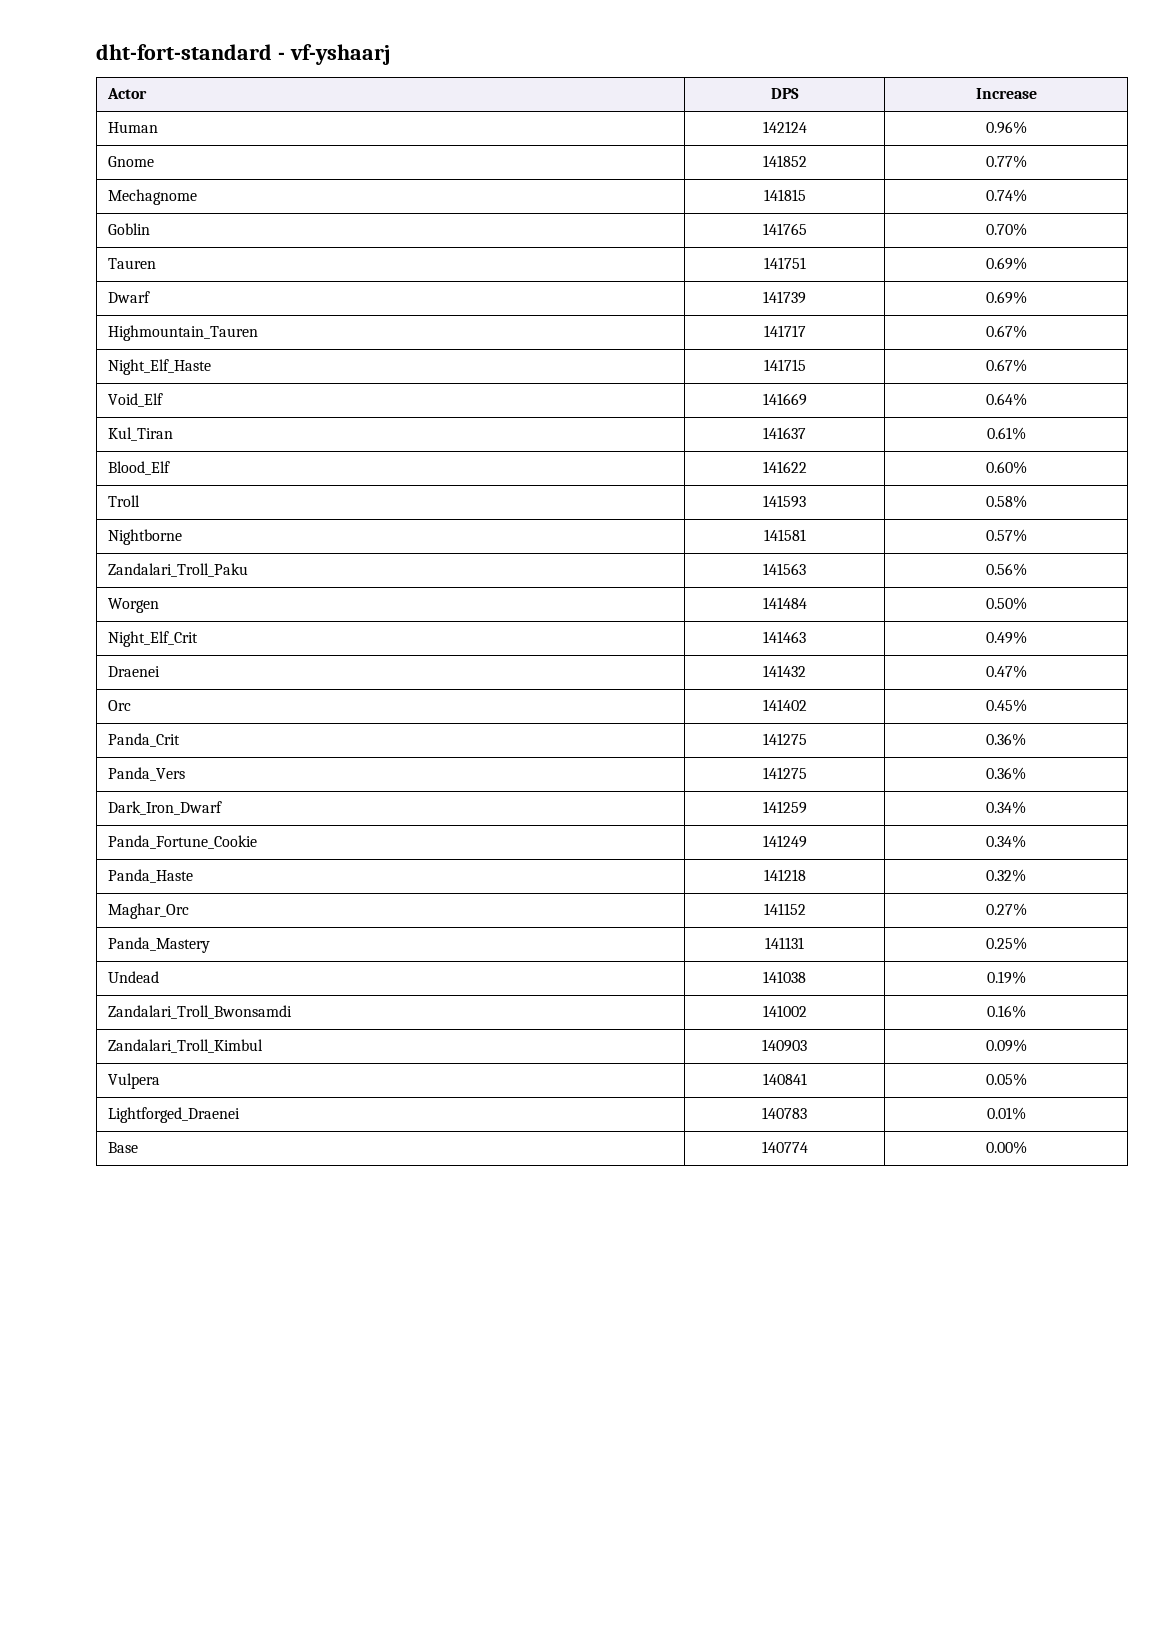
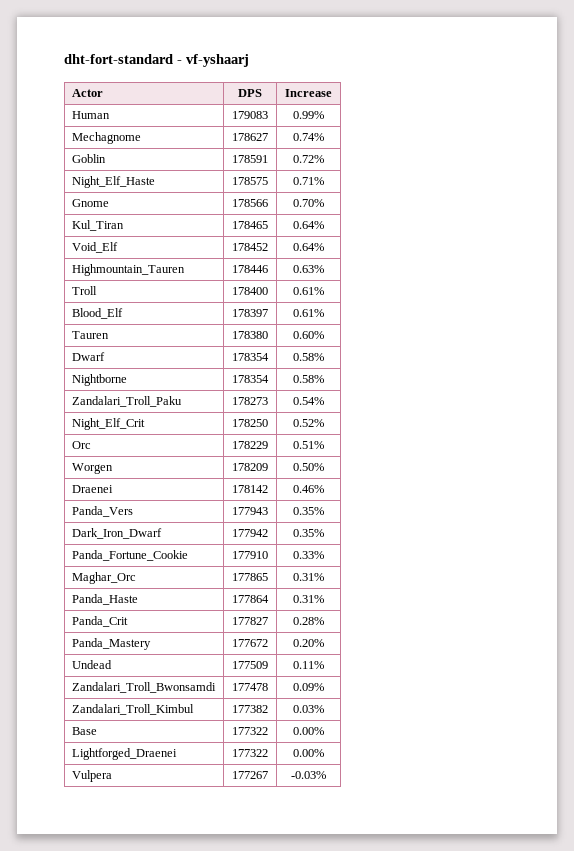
[762,121,807,133] [985,121,1027,134] [107,156,154,167] [762,155,807,167] [985,155,1027,168] 142124 | 0.96% // Gnome | 141852 | 0.77% -> [232,111,268,119] [293,111,324,119] 179083 | 0.99%
[763,189,806,201] 141815 -> [232,133,268,141] 178627
[762,223,807,235] [985,223,1027,236] [107,258,156,269] [763,257,806,269] [985,257,1027,270] [107,291,150,303] [763,291,806,304] [985,291,1027,304] [107,325,258,341] [763,325,806,337] [985,325,1027,338] [107,359,211,375] [763,359,806,371] [985,359,1027,372] [107,393,163,407] [762,393,807,406] [985,393,1027,406] [107,427,173,441] [763,427,806,439] [986,427,1026,440] [107,461,170,475] [762,461,807,473] 141765 | 0.70% // Tauren | 141751 | 0.69% // Dwarf | 141739 | 0.69% // Highmountain_Tauren | 141717 | 0.67% // Night_Elf_Haste | 141715 | 0.67% // Void_Elf | 141669 | 0.64% // Kul_Tiran | 141637 | 0.61% // Blood_Elf | 141622 -> [232,155,268,163] [293,155,324,163] [71,176,155,188] [232,177,268,185] [293,177,324,185] [71,199,109,207] [232,199,268,207] [293,199,324,207] [71,220,124,231] [232,221,268,229] [293,221,324,229] [71,242,118,253] [232,243,268,251] [293,243,324,251] [71,264,185,276] [232,265,268,273] [293,265,324,273] [71,286,97,295] [232,287,268,295] [293,287,324,295] [71,308,123,319] [232,309,268,317] [293,309,324,317] [71,331,109,339] [232,331,268,339] 178591 | 0.72% // Night_Elf_Haste | 178575 | 0.71% // Gnome | 178566 | 0.70% // Kul_Tiran | 178465 | 0.64% // Void_Elf | 178452 | 0.64% // Highmountain_Tauren | 178446 | 0.63% // Troll | 178400 | 0.61% // Blood_Elf | 178397 | 0.61% // Tauren | 178380
[107,495,140,507] [763,495,806,508] Troll | 141593 -> [71,352,105,361] [232,353,269,361] Dwarf | 178354
[763,529,806,541] [985,529,1027,542] 141581 | 0.57% -> [232,375,269,383] [293,375,324,383] 178354 | 0.58%
[763,563,806,575] [985,563,1027,576] 141563 | 0.56% -> [232,397,268,405] [293,397,324,405] [71,418,145,430] [232,419,268,427] [293,419,324,427] [71,441,91,449] [232,441,268,449] [293,441,324,449] 178273 | 0.54% // Night_Elf_Crit | 178250 | 0.52% // Orc | 178229 | 0.51%
[762,597,807,609] 141484 -> [232,463,268,471] 178209
[107,631,198,647] [763,631,806,643] [985,631,1027,644] [107,666,160,677] [763,665,806,677] [985,665,1027,678] [107,700,131,711] [762,699,807,711] [985,699,1027,712] [107,733,180,747] [762,733,807,745] [986,733,1026,746] [107,767,185,781] [762,767,807,779] [986,767,1026,780] [107,801,222,815] [762,801,807,814] [986,801,1026,814] [107,835,257,849] [762,835,807,848] [986,835,1026,848] [107,869,193,883] [763,869,806,881] [986,869,1026,882] [107,903,189,919] [763,903,806,915] [985,903,1027,916] Night_Elf_Crit | 141463 | 0.49% // Draenei | 141432 | 0.47% // Orc | 141402 | 0.45% // Panda_Crit | 141275 | 0.36% // Panda_Vers | 141275 | 0.36% // Dark_Iron_Dwarf | 141259 | 0.34% // Panda_Fortune_Cookie | 141249 | 0.34% // Panda_Haste | 141218 | 0.32% // Maghar_Orc | 141152 | 0.27% -> [71,485,113,493] [232,485,268,493] [293,485,324,493] [71,506,133,517] [232,507,268,515] [293,507,324,515] [71,528,162,539] [232,529,268,537] [293,529,324,537] [71,550,188,561] [232,551,268,559] [293,551,324,559] [71,572,136,584] [232,573,268,581] [293,573,324,581] [71,594,138,605] [232,595,269,603] [293,595,324,603] [71,616,128,627] [232,617,268,625] [293,617,324,625] Draenei | 178142 | 0.46% // Panda_Vers | 177943 | 0.35% // Dark_Iron_Dwarf | 177942 | 0.35% // Panda_Fortune_Cookie | 177910 | 0.33% // Maghar_Orc | 177865 | 0.31% // Panda_Haste | 177864 | 0.31% // Panda_Crit | 177827 | 0.28%
[765,937,804,949] [985,937,1027,950] 141131 | 0.25% -> [232,639,268,647] [293,639,324,647] 177672 | 0.20%
[763,971,806,983] [986,971,1026,984] 141038 | 0.19% -> [232,661,268,669] [293,661,324,669] 177509 | 0.11%
[762,1005,807,1017] [986,1005,1026,1018] 141002 | 0.16% -> [232,683,268,691] [293,683,324,691] 177478 | 0.09%
[762,1039,807,1052] [985,1039,1027,1052] [107,1073,160,1089] [762,1073,807,1085] [985,1073,1027,1086] [107,1107,240,1123] [762,1107,807,1119] [986,1107,1026,1120] [107,1142,138,1153] [761,1141,808,1153] [985,1141,1027,1154] 140903 | 0.09% // Vulpera | 140841 | 0.05% // Lightforged_Draenei | 140783 | 0.01% // Base | 140774 | 0.00% -> [232,705,268,713] [293,705,324,713] [71,727,97,735] [232,727,268,735] [293,727,324,735] [71,748,177,760] [232,749,268,757] [293,749,324,757] [71,770,112,782] [232,771,268,779] [291,771,326,779] 177382 | 0.03% // Base | 177322 | 0.00% // Lightforged_Draenei | 177322 | 0.00% // Vulpera | 177267 | -0.03%

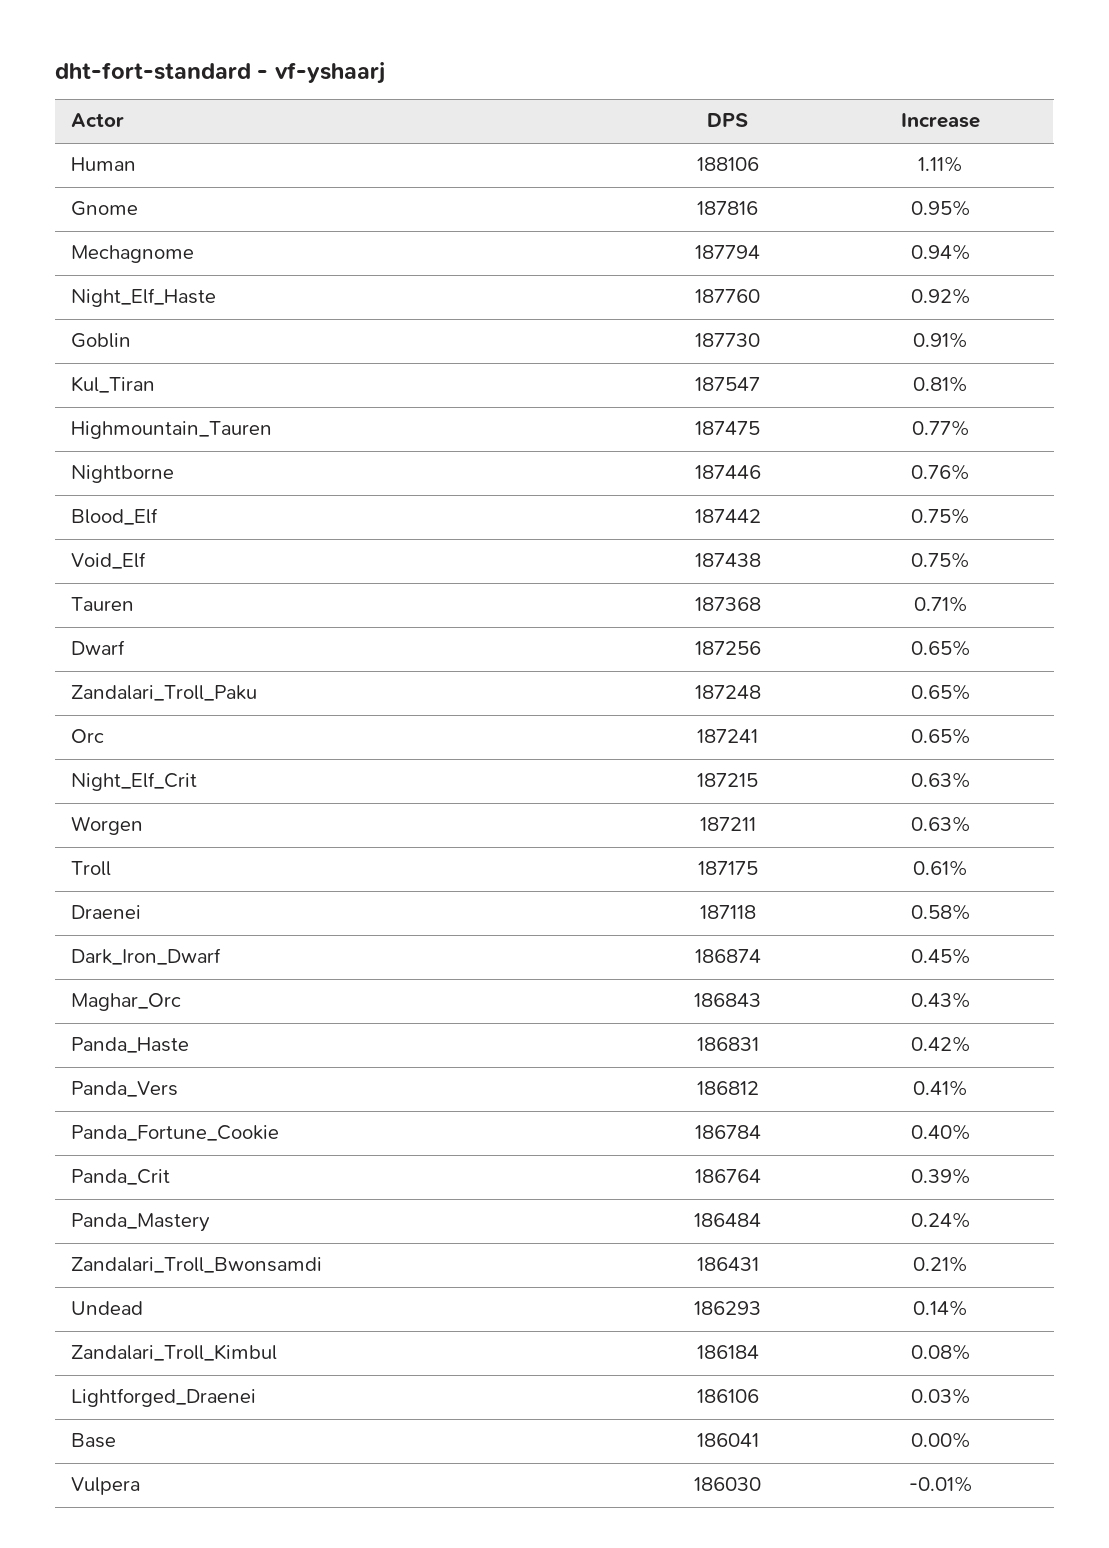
[232,111,268,119] [293,111,324,119] [71,132,141,144] [232,133,268,141] [293,133,324,141] [71,154,106,163] [232,155,268,163] [293,155,324,163] [71,176,155,188] [232,177,268,185] [293,177,324,185] [71,199,109,207] [232,199,268,207] [293,199,324,207] [71,220,124,231] [232,221,268,229] [293,221,324,229] [71,242,118,253] [232,243,268,251] [293,243,324,251] [71,264,185,276] [232,265,268,273] 179083 | 0.99% // Mechagnome | 178627 | 0.74% // Goblin | 178591 | 0.72% // Night_Elf_Haste | 178575 | 0.71% // Gnome | 178566 | 0.70% // Kul_Tiran | 178465 | 0.64% // Void_Elf | 178452 | 0.64% // Highmountain_Tauren | 178446 -> [696,157,759,171] [918,156,963,172] [70,201,138,216] [697,201,758,215] [910,200,971,216] [70,245,194,263] [695,245,760,259] [910,244,971,260] [70,288,216,307] [695,289,760,303] [910,288,971,304] [70,333,131,348] [695,333,760,347] [913,332,968,348] [70,376,155,393] [695,377,760,391] [913,376,968,392] [70,421,272,439] [695,421,760,435] [911,420,970,436] [70,465,174,483] [694,465,761,479] [911,464,970,480] [70,508,158,525] [694,509,761,523] [911,508,970,524] [70,552,146,569] [694,553,761,567] [911,552,970,568] [70,597,134,611] [694,597,761,611] [913,596,968,612] [70,640,125,655] [694,641,761,655] [910,640,971,656] [70,685,257,701] [694,685,761,699] [910,684,971,700] [70,729,104,743] [697,729,758,743] [910,728,971,744] [70,772,197,791] [697,773,758,787] [910,772,971,788] [70,816,143,835] [699,817,756,831] 188106 | 1.11% // Gnome | 187816 | 0.95% // Mechagnome | 187794 | 0.94% // Night_Elf_Haste | 187760 | 0.92% // Goblin | 187730 | 0.91% // Kul_Tiran | 187547 | 0.81% // Highmountain_Tauren | 187475 | 0.77% // Nightborne | 187446 | 0.76% // Blood_Elf | 187442 | 0.75% // Void_Elf | 187438 | 0.75% // Tauren | 187368 | 0.71% // Dwarf | 187256 | 0.65% // Zandalari_Troll_Paku | 187248 | 0.65% // Orc | 187241 | 0.65% // Night_Elf_Crit | 187215 | 0.63% // Worgen | 187211
[232,287,268,295] [293,287,324,295] [71,308,123,319] [232,309,268,317] [293,309,324,317] [71,331,109,339] [232,331,268,339] [293,331,324,339] [71,352,105,361] [232,353,269,361] [293,353,324,361] [71,374,127,386] [232,375,269,383] [293,375,324,383] [71,396,182,407] [232,397,268,405] [293,397,324,405] [71,418,145,430] [232,419,268,427] [293,419,324,427] [71,441,91,449] [232,441,268,449] [293,441,324,449] [71,463,113,474] [232,463,268,471] [293,463,324,471] [71,485,113,493] [232,485,268,493] [293,485,324,493] [71,506,133,517] [232,507,268,515] [293,507,324,515] [71,528,162,539] [232,529,268,537] [293,529,324,537] [71,550,188,561] [232,551,268,559] [293,551,324,559] [71,572,136,584] [232,573,268,581] [293,573,324,581] [71,594,138,605] [232,595,269,603] [293,595,324,603] 178400 | 0.61% // Blood_Elf | 178397 | 0.61% // Tauren | 178380 | 0.60% // Dwarf | 178354 | 0.58% // Nightborne | 178354 | 0.58% // Zandalari_Troll_Paku | 178273 | 0.54% // Night_Elf_Crit | 178250 | 0.52% // Orc | 178229 | 0.51% // Worgen | 178209 | 0.50% // Draenei | 178142 | 0.46% // Panda_Vers | 177943 | 0.35% // Dark_Iron_Dwarf | 177942 | 0.35% // Panda_Fortune_Cookie | 177910 | 0.33% // Maghar_Orc | 177865 | 0.31% // Panda_Haste | 177864 | 0.31% -> [697,861,758,875] [913,860,968,876] [70,905,141,919] [699,905,756,919] [910,904,971,920] [70,948,221,965] [694,949,761,963] [910,948,971,964] [70,993,181,1011] [694,993,761,1007] [910,992,971,1008] [70,1037,189,1053] [696,1037,759,1051] [910,1036,971,1052] [70,1081,178,1097] [696,1081,759,1095] [913,1080,968,1096] [70,1125,279,1141] [694,1125,761,1139] [910,1124,971,1140] 187175 | 0.61% // Draenei | 187118 | 0.58% // Dark_Iron_Dwarf | 186874 | 0.45% // Maghar_Orc | 186843 | 0.43% // Panda_Haste | 186831 | 0.42% // Panda_Vers | 186812 | 0.41% // Panda_Fortune_Cookie | 186784 | 0.40%
[232,617,268,625] [293,617,324,625] 177827 | 0.28% -> [694,1169,761,1183] [910,1168,971,1184] 186764 | 0.39%
[232,639,268,647] [293,639,324,647] [71,660,112,669] [232,661,268,669] [293,661,324,669] [71,682,216,693] [232,683,268,691] [293,683,324,691] [71,704,194,715] [232,705,268,713] [293,705,324,713] [71,727,97,735] [232,727,268,735] [293,727,324,735] [71,748,177,760] [232,749,268,757] 177672 | 0.20% // Undead | 177509 | 0.11% // Zandalari_Troll_Bwonsamdi | 177478 | 0.09% // Zandalari_Troll_Kimbul | 177382 | 0.03% // Base | 177322 | 0.00% // Lightforged_Draenei | 177322 -> [694,1213,761,1227] [910,1212,971,1228] [70,1257,322,1273] [696,1257,759,1271] [913,1256,968,1272] [70,1301,143,1315] [694,1301,761,1315] [913,1300,968,1316] [70,1344,277,1361] [696,1345,759,1359] [910,1344,971,1360] [70,1388,256,1407] [696,1389,759,1403] [910,1388,971,1404] [70,1433,116,1448] [696,1433,759,1447] 186484 | 0.24% // Zandalari_Troll_Bwonsamdi | 186431 | 0.21% // Undead | 186293 | 0.14% // Zandalari_Troll_Kimbul | 186184 | 0.08% // Lightforged_Draenei | 186106 | 0.03% // Base | 186041
[232,771,268,779] [291,771,326,779] 177267 | -0.03% -> [694,1477,761,1491] [908,1476,973,1492] 186030 | -0.01%

